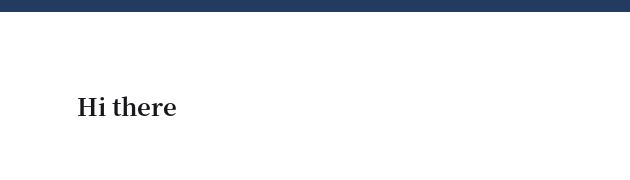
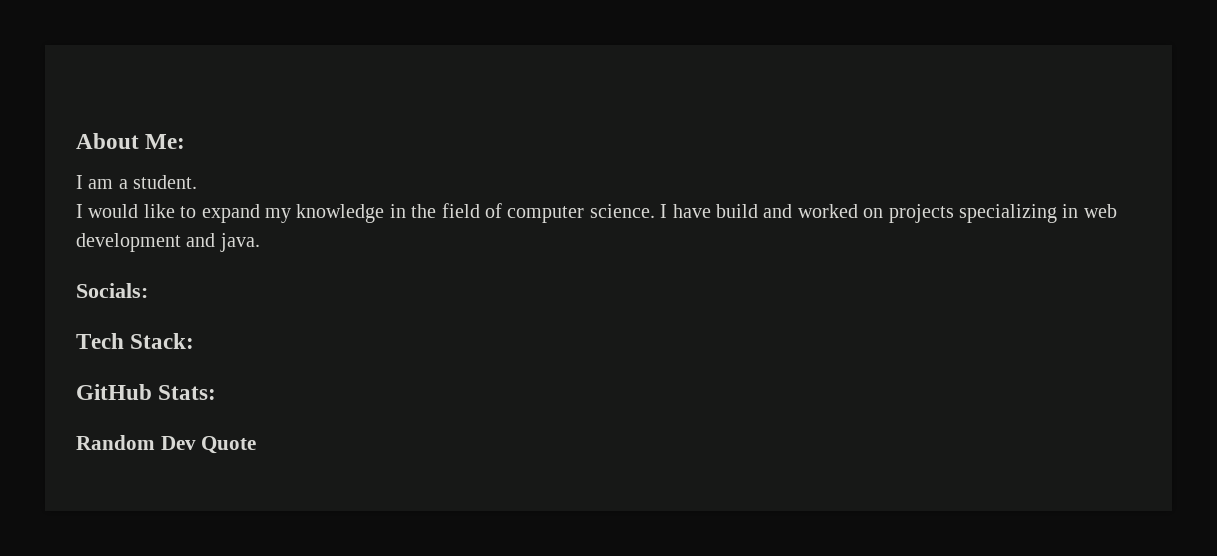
[77,96,178,116] Hi there -> [76,133,186,149] [76,175,198,189] [76,203,1117,223] [76,233,260,252] [76,283,148,298] [76,333,195,349] [76,384,217,400] [76,435,257,454] About Me: // I am a student. // I would like to expand my knowledge in the field of computer science. I have build and worked on projects specializing in web development and java. // Socials: // Tech Stack: // GitHub Stats: // Random Dev Quote

